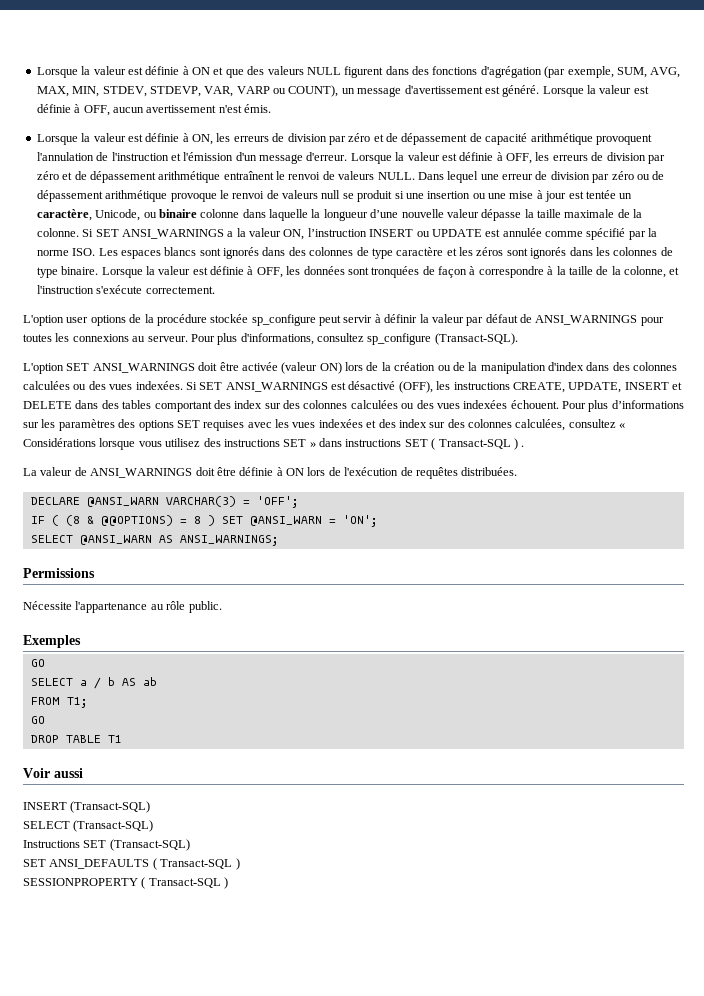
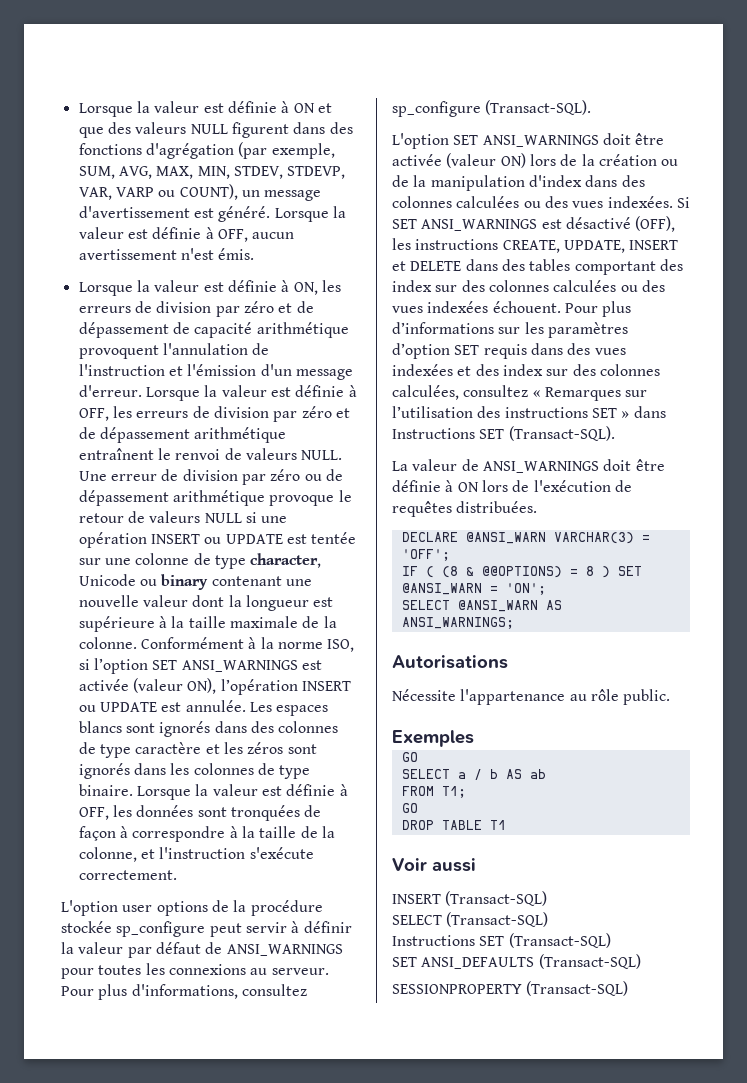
[417,171,499,183] Dans lequel une -> [78,471,107,481] Une
[232,190,633,202] [36,209,522,221] renvoi de valeurs null se produit si une insertion ou une mise à jour est tentée un caractère, Unicode, ou binaire colonne dans laquelle la longueur d’une nouvelle valeur dépasse -> [78,511,288,523] [78,532,357,548] [78,553,322,569] [78,574,312,590] [78,595,334,611] [78,616,167,632] retour de valeurs NULL si une opération INSERT ou UPDATE est tentée sur une colonne de type character, Unicode ou binary contenant une nouvelle valeur dont la longueur est supérieure à
[82,228,658,240] [36,248,96,256] Si SET ANSI_WARNINGS a la valeur ON, l’instruction INSERT ou UPDATE est annulée comme spécifié par la norme ISO. -> [140,637,355,652] [78,658,322,674] [78,678,351,695] [78,700,246,712] Conformément à la norme ISO, si l’option SET ANSI_WARNINGS est activée (valeur ON), l’opération INSERT ou UPDATE est annulée.
[118,419,289,431] des options SET requises avec les -> [392,343,591,359] d’option SET requis dans des
[23,438,201,450] Considérations lorsque vous utilisez -> [544,387,648,401] [392,406,473,418] Remarques sur l’utilisation
[345,438,525,450] instructions SET ( Transact-SQL ) . -> [392,426,615,441] Instructions SET (Transact-SQL).
[23,568,95,578] Permissions -> [392,655,508,669] Autorisations
[152,858,240,870] [23,877,229,889] ( Transact-SQL ) // SESSIONPROPERTY ( Transact-SQL ) -> [538,954,641,969] [392,981,629,996] (Transact-SQL) // SESSIONPROPERTY (Transact-SQL)

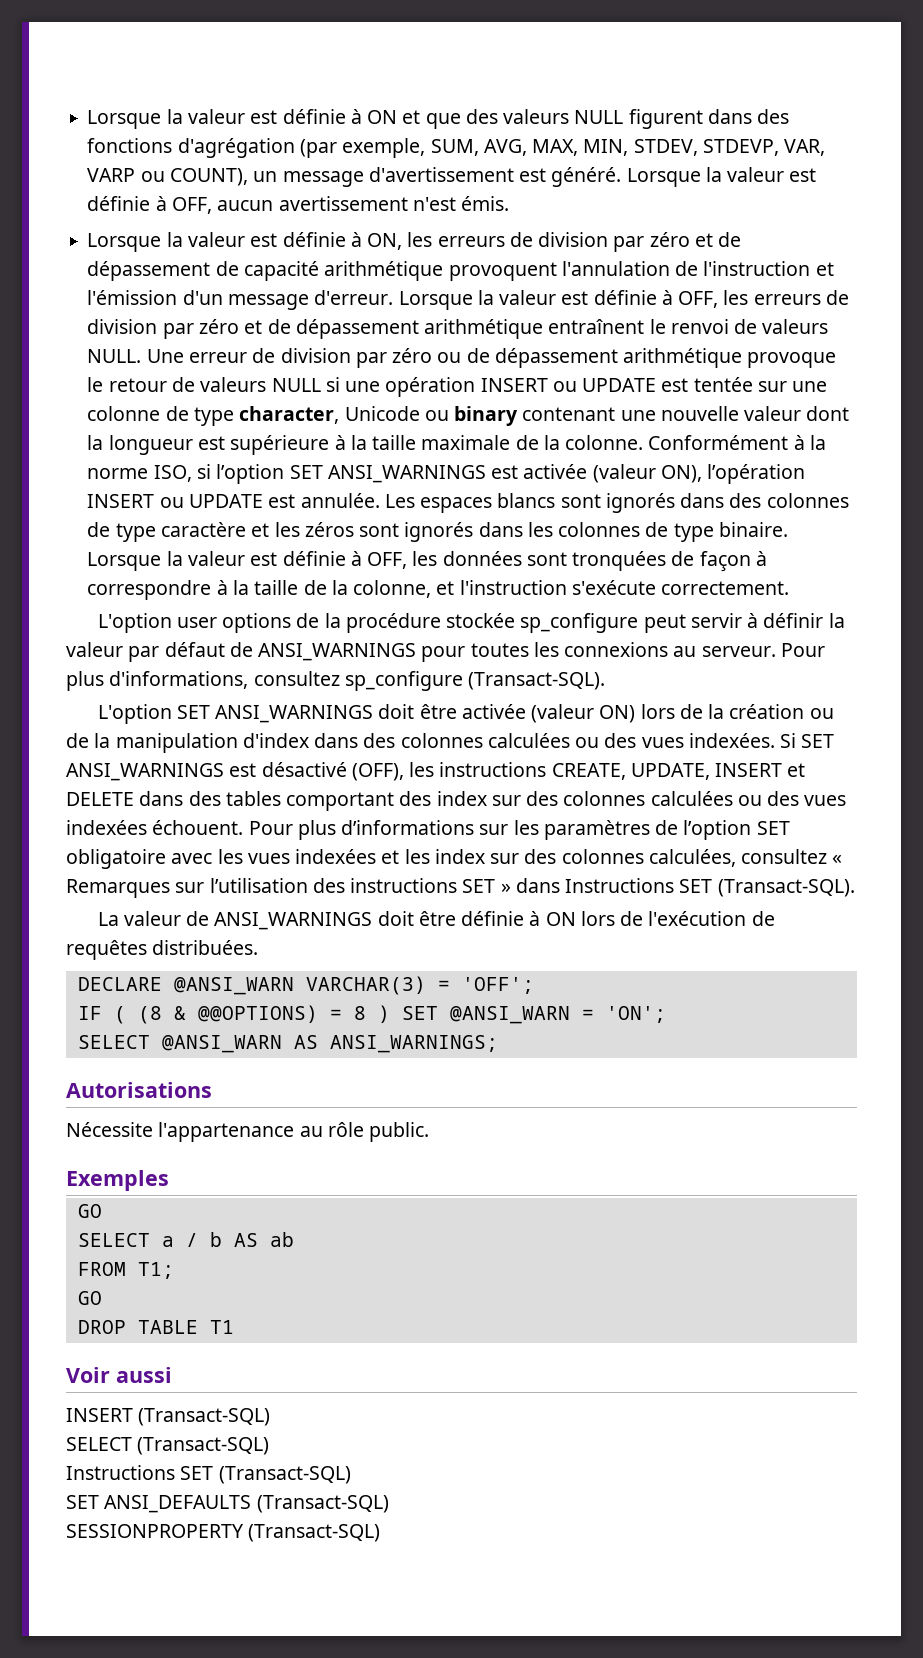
[392,343,591,359] d’option SET requis dans des -> [655,820,790,840] [66,849,243,869] de l’option SET obligatoire avec les
[475,364,499,376] des -> [404,849,430,864] les

